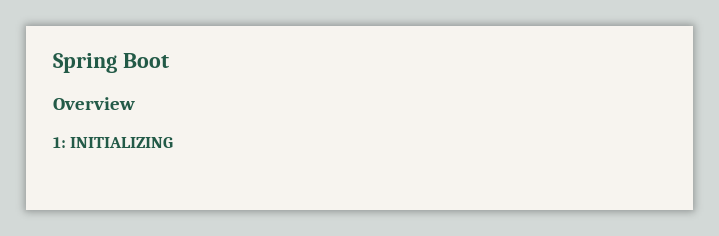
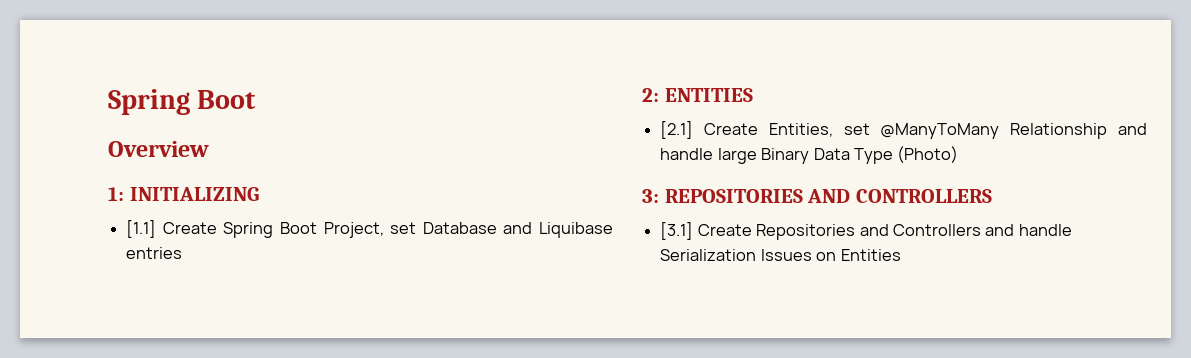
(174, 142) none -> [126,220,613,238] [126,247,183,259] [642,88,753,102] [660,121,1147,139] [660,146,959,164] [642,189,992,203] [660,222,1072,240] [660,249,901,261] // [1.1] Create Spring Boot Project, set Database and Liquibase entries // 2: ENTITIES // [2.1] Create Entities, set @ManyToMany Relationship and handle large Binary Data Type (Photo) // 3: REPOSITORIES AND CONTROLLERS // [3.1] Create Repositories and Controllers and handle Serialization Issues on Entities

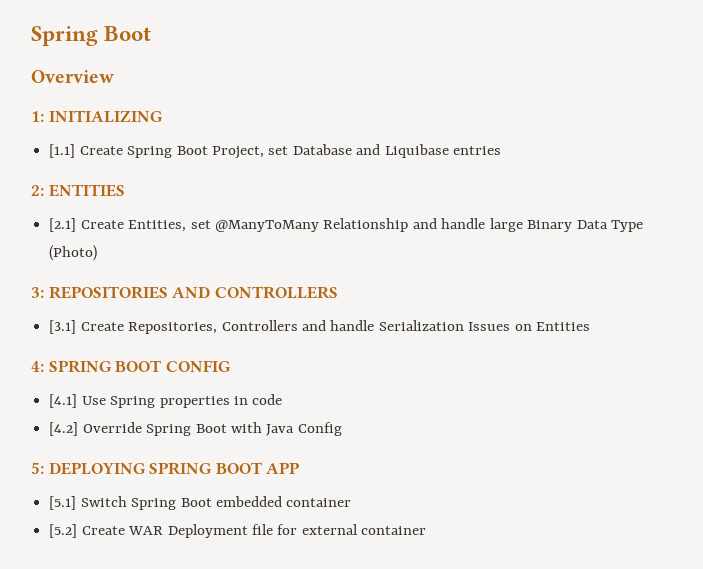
[756,224,889,240] Repositories and -> [128,322,218,334] Repositories,
(901, 255) none -> [31,360,230,373] [49,394,283,408] [49,422,342,436] [31,462,301,475] [49,496,352,510] [49,524,427,538] // 4: SPRING BOOT CONFIG // [4.1] Use Spring properties in code // [4.2] Override Spring Boot with Java Config // 5: DEPLOYING SPRING BOOT APP // [5.1] Switch Spring Boot embedded container // [5.2] Create WAR Deployment file for external container

